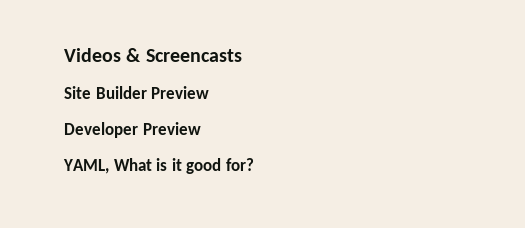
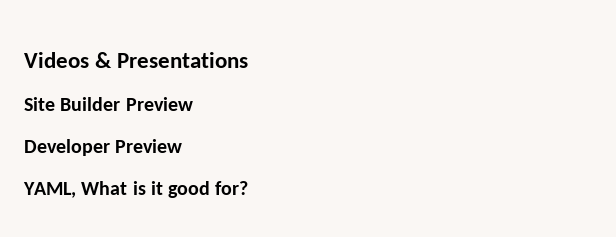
[145,49,242,62] Screencasts -> [117,52,249,68] Presentations

